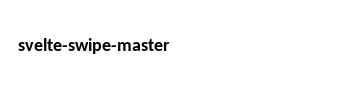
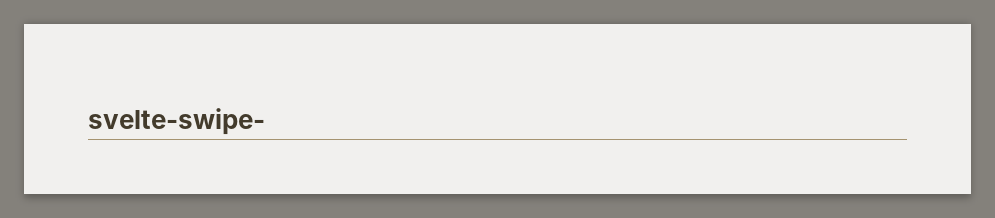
[18,38,170,54] svelte-swipe-master -> [88,108,265,135] svelte-swipe-

